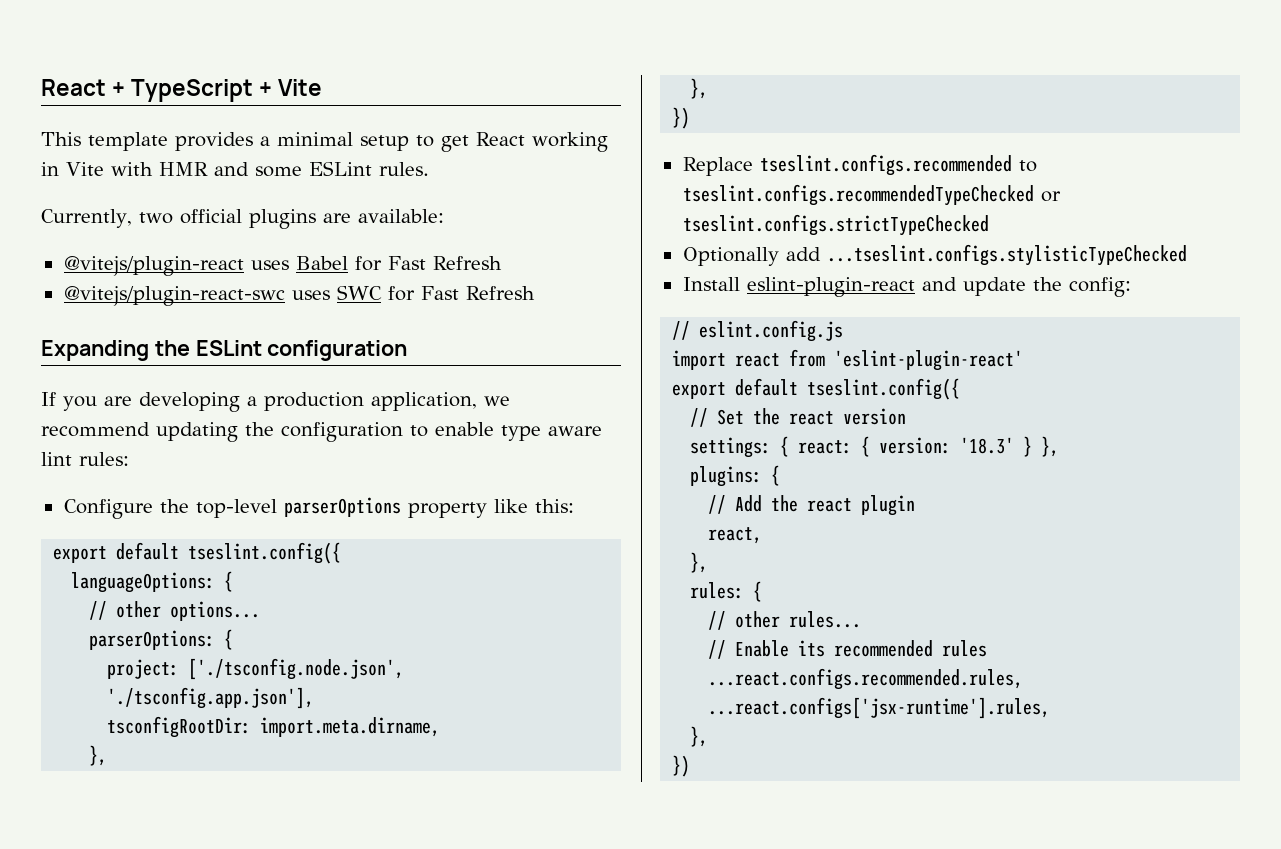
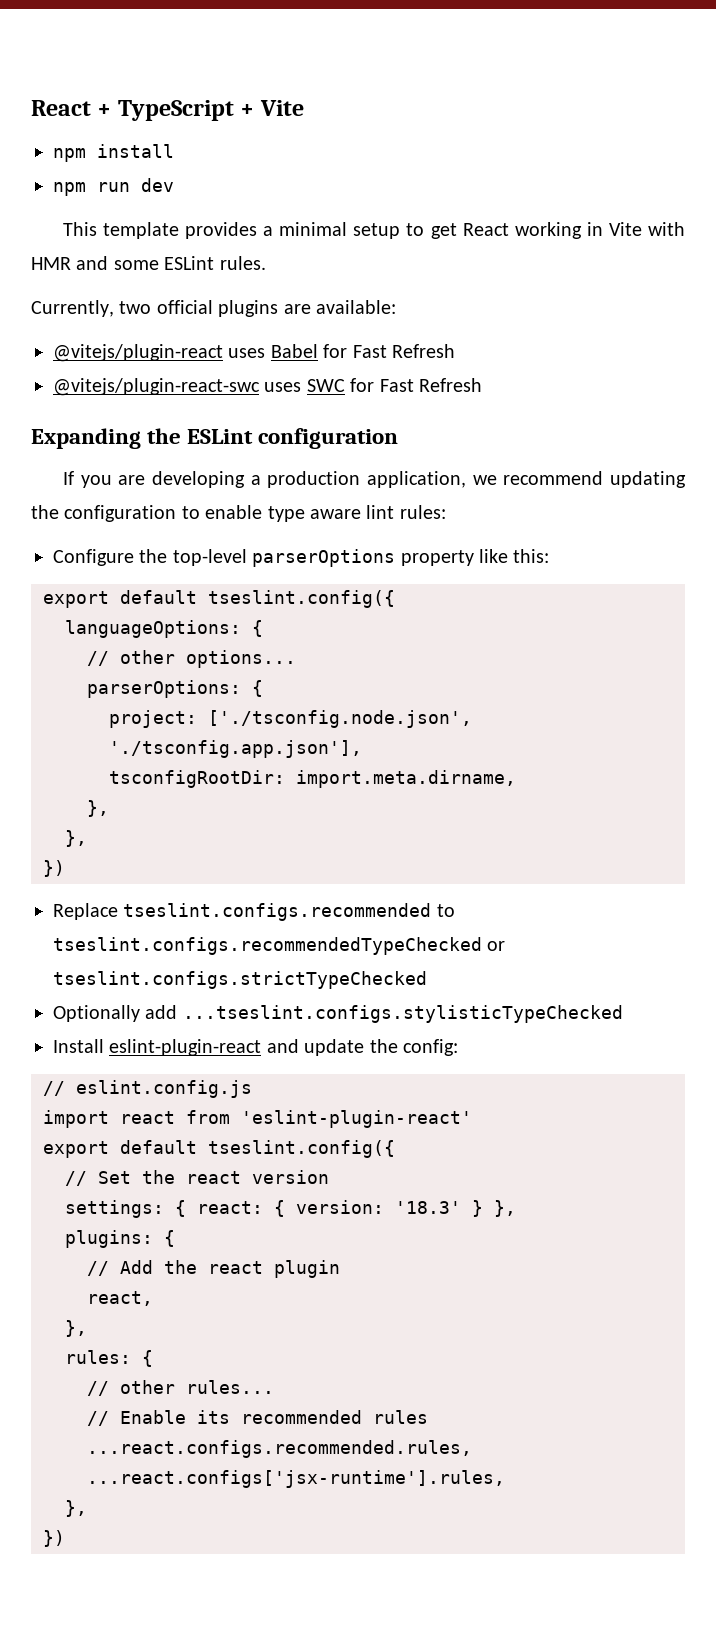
(323, 87) none -> [53,144,174,162] [53,178,174,196] // npm install // npm run dev

